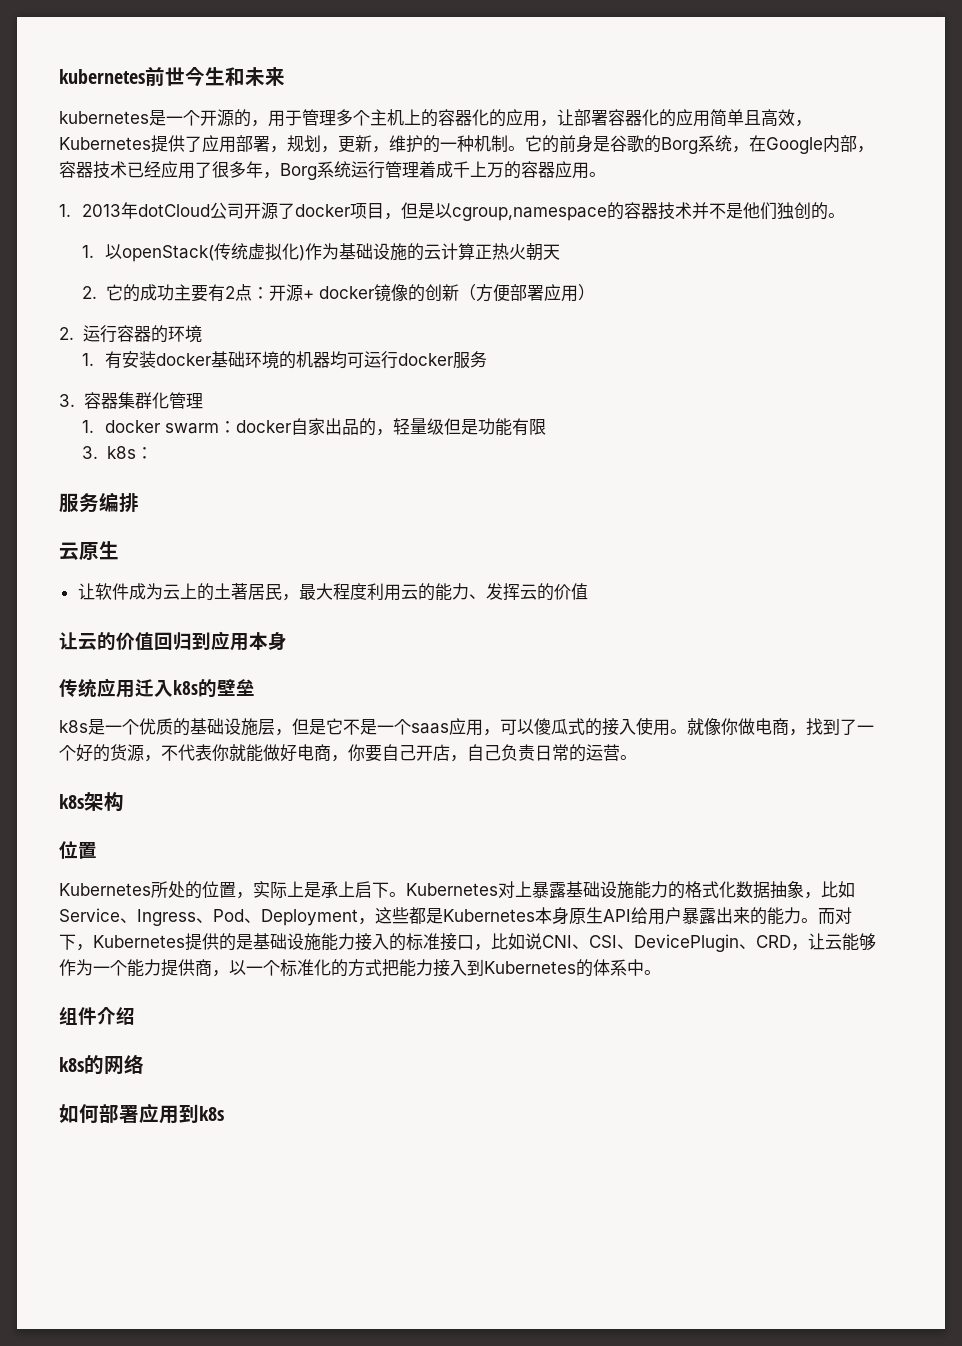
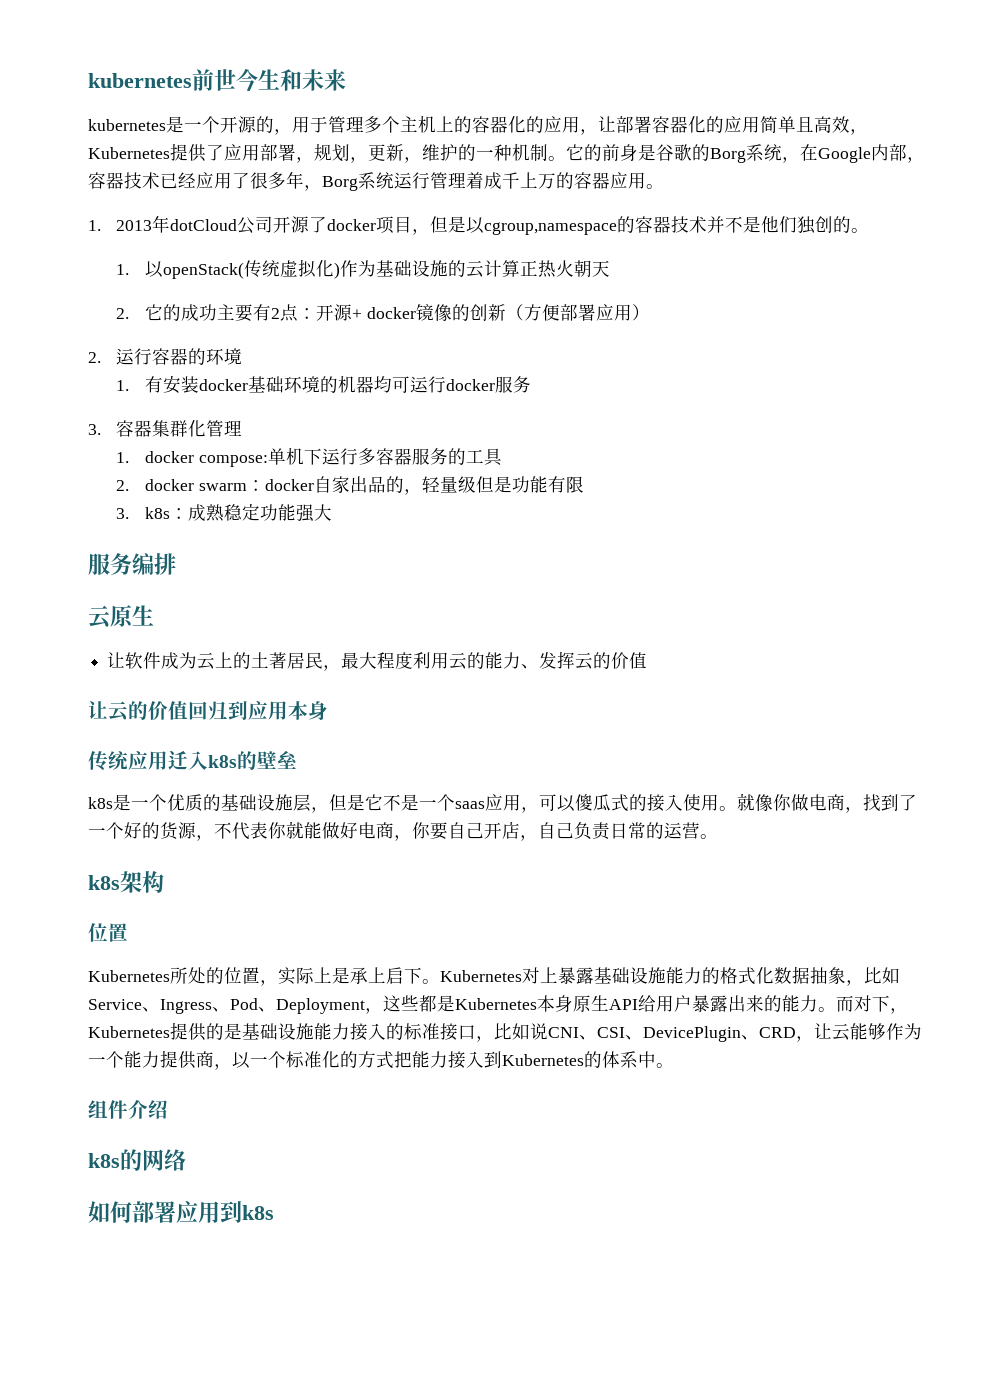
(162, 426) none -> [198,447,503,467] [116,479,194,491] compose:单机下运行多容器服务的工具 // 2. docker
(153, 453) none -> [187,503,332,522] 成熟稳定功能强大

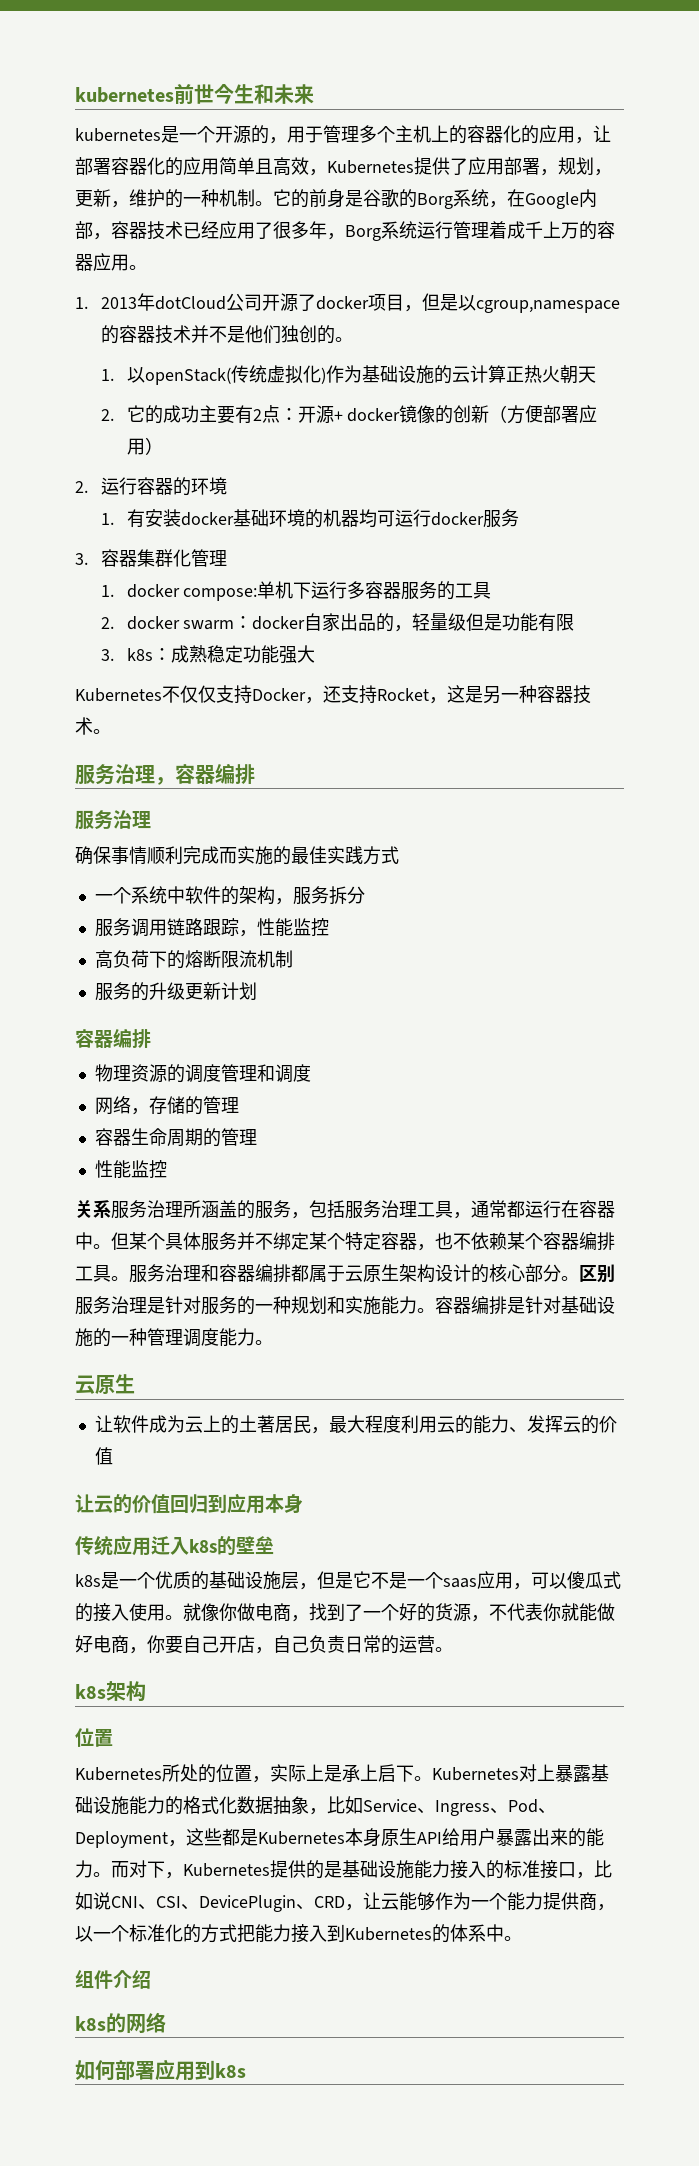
[88,553,176,575] // 服务编排 -> [75,685,591,704] [75,717,111,735] [75,763,255,785] [75,810,151,830] [75,846,399,865] [94,886,365,905] [94,918,329,937] [94,950,293,969] [94,982,257,1001] [75,1028,151,1048] [94,1064,311,1083] [94,1096,239,1115] [94,1128,257,1147] [94,1160,167,1179] [75,1200,615,1219] [75,1232,615,1251] [75,1264,615,1283] [75,1296,615,1315] [75,1328,273,1347] // Kubernetes不仅仅支持Docker，还支持Rocket，这是另一种容器技术。 // 服务治理，容器编排 // 服务治理 // 确保事情顺利完成而实施的最佳实践方式 // 一个系统中软件的架构，服务拆分 // 服务调用链路跟踪，性能监控 // 高负荷下的熔断限流机制 // 服务的升级更新计划 // 容器编排 // 物理资源的调度管理和调度 // 网络，存储的管理 // 容器生命周期的管理 // 性能监控 // 关系服务治理所涵盖的服务，包括服务治理工具，通常都运行在容器中。但某个具体服务并不绑定某个特定容器，也不依赖某个容器编排工具。服务治理和容器编排都属于云原生架构设计的核心部分。区别服务治理是针对服务的一种规划和实施能力。容器编排是针对基础设施的一种管理调度能力。

